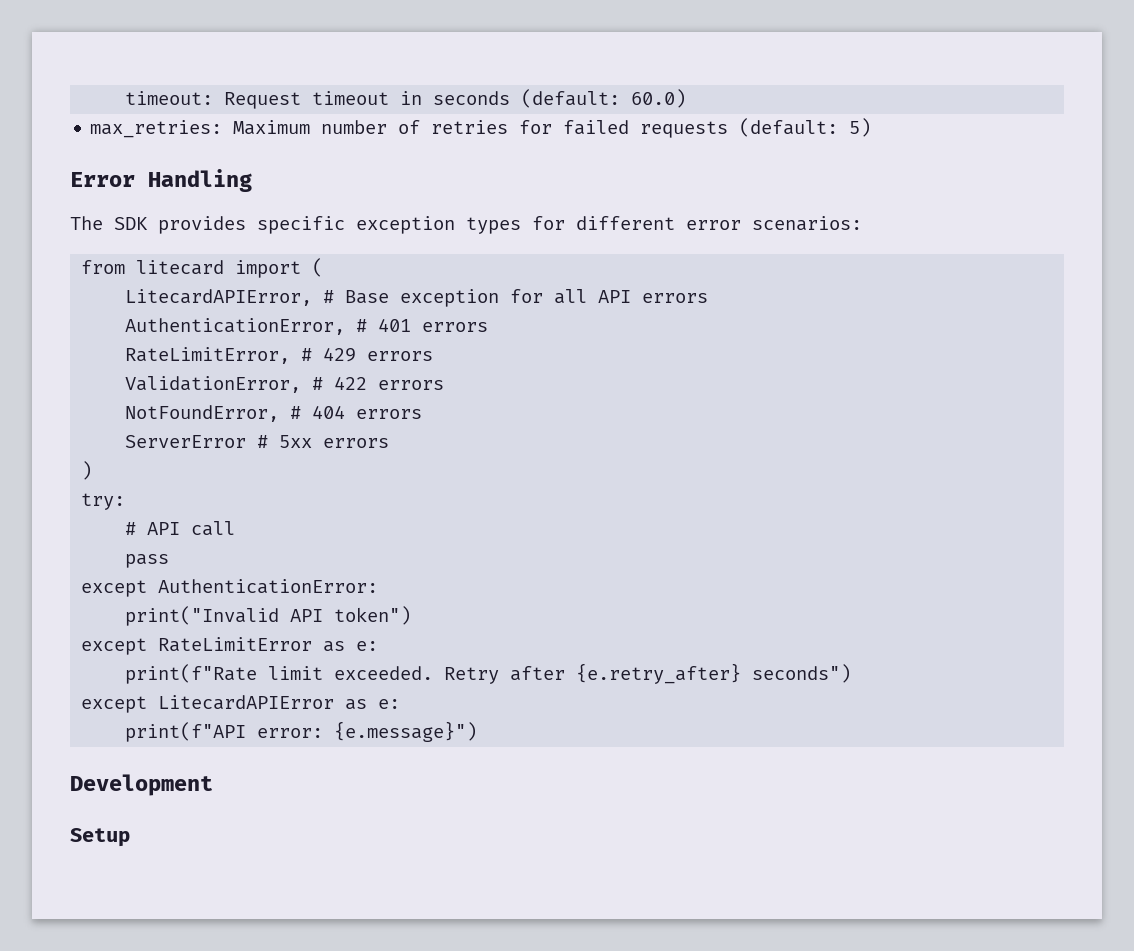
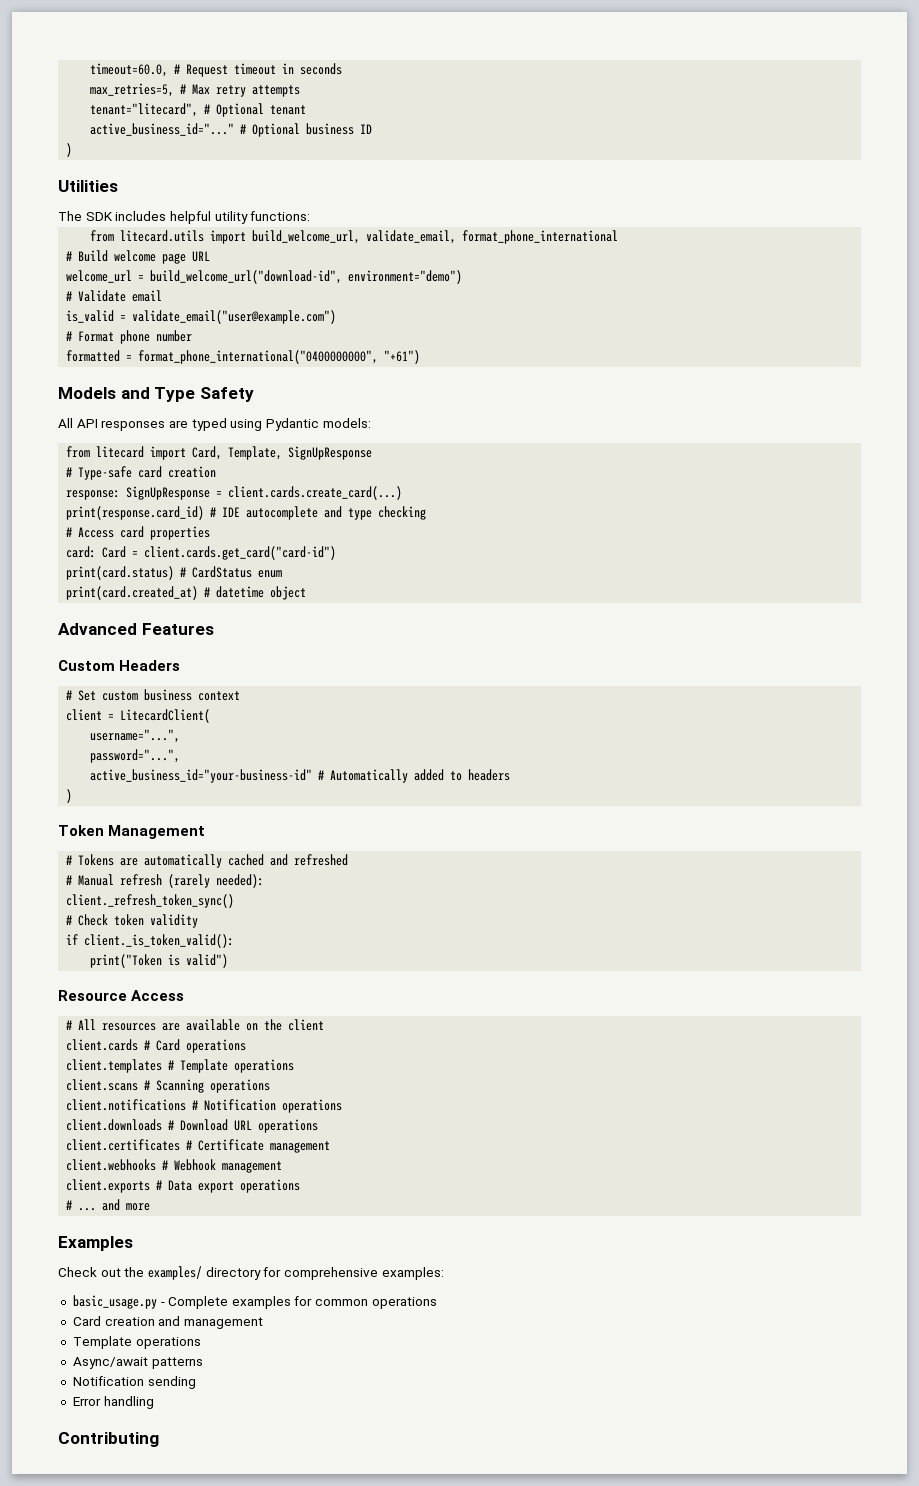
[125,91,214,105] timeout: -> [90,63,181,77] timeout=60.0, #
[521,89,687,108] [90,118,872,138] [70,169,252,192] [70,216,862,234] [81,258,324,278] [125,289,709,307] [125,318,489,335] [125,347,434,364] [125,376,445,393] [125,405,423,422] [125,435,390,448] [81,461,93,480] [81,493,126,510] [125,521,236,536] [125,554,170,568] [81,579,379,597] [125,606,412,626] [81,637,379,655] [125,663,852,684] [81,695,401,713] [125,721,478,742] [70,774,213,796] [70,828,130,847] (default: 60.0) // max_retries: Maximum number of retries for failed requests (default: 5) // Error Handling // The SDK provides specific exception types for different error scenarios: // from litecard import ( // LitecardAPIError, # Base exception for all API errors // AuthenticationError, # 401 errors // RateLimitError, # 429 errors // ValidationError, # 422 errors // NotFoundError, # 404 errors // ServerError # 5xx errors // ) // try: // # API call // pass // except AuthenticationError: // print("Invalid API token") // except RateLimitError as e: // print(f"Rate limit exceeded. Retry after {e.retry_after} seconds") // except LitecardAPIError as e: // print(f"API error: {e.message}") // Development // Setup -> [90,83,301,97] [90,103,307,117] [90,123,373,137] [66,143,73,157] [58,180,118,192] [58,211,311,224] [90,230,619,244] [66,250,211,264] [66,270,463,284] [66,290,163,302] [66,310,337,324] [66,330,193,344] [66,350,421,364] [58,387,254,402] [58,418,371,431] [66,446,373,460] [66,466,217,480] [66,486,403,500] [66,506,427,520] [66,526,211,540] [66,546,337,560] [66,566,283,580] [66,586,307,600] [58,623,214,635] [58,660,181,671] [66,689,241,701] [66,709,211,723] [90,729,181,743] [90,749,181,763] [90,769,511,783] [66,789,73,803] [58,825,206,839] [66,854,349,868] [66,874,265,888] [66,894,235,908] [66,914,199,928] [66,934,235,948] [90,954,229,968] [58,990,185,1001] [66,1019,325,1031] [66,1039,247,1053] [66,1059,295,1073] [66,1079,271,1093] [66,1099,343,1113] [66,1119,319,1133] [66,1139,331,1153] [66,1159,283,1173] [66,1179,301,1193] [66,1199,151,1211] [58,1236,133,1251] [58,1266,444,1280] [72,1295,437,1309] [72,1316,263,1329] [72,1336,201,1349] [72,1357,203,1369] [72,1376,196,1389] [72,1396,154,1409] [58,1432,159,1447] // max_retries=5, # Max retry attempts // tenant="litecard", # Optional tenant // active_business_id="..." # Optional business ID // ) // Utilities // The SDK includes helpful utility functions: // from litecard.utils import build_welcome_url, validate_email, format_phone_international // # Build welcome page URL // welcome_url = build_welcome_url("download-id", environment="demo") // # Validate email // is_valid = validate_email("user@example.com") // # Format phone number // formatted = format_phone_international("0400000000", "+61") // Models and Type Safety // All API responses are typed using Pydantic models: // from litecard import Card, Template, SignUpResponse // # Type-safe card creation // response: SignUpResponse = client.cards.create_card(...) // print(response.card_id) # IDE autocomplete and type checking // # Access card properties // card: Card = client.cards.get_card("card-id") // print(card.status) # CardStatus enum // print(card.created_at) # datetime object // Advanced Features // Custom Headers // # Set custom business context // client = LitecardClient( // username="...", // password="...", // active_business_id="your-business-id" # Automatically added to headers // ) // Token Management // # Tokens are automatically cached and refreshed // # Manual refresh (rarely needed): // client._refresh_token_sync() // # Check token validity // if client._is_token_valid(): // print("Token is valid") // Resource Access // # All resources are available on the client // client.cards # Card operations // client.templates # Template operations // client.scans # Scanning operations // client.notifications # Notification operations // client.downloads # Download URL operations // client.certificates # Certificate management // client.webhooks # Webhook management // client.exports # Data export operations // # ... and more // Examples // Check out the examples/ directory for comprehensive examples: // basic_usage.py - Complete examples for common operations // Card creation and management // Template operations // Async/await patterns // Notification sending // Error handling // Contributing

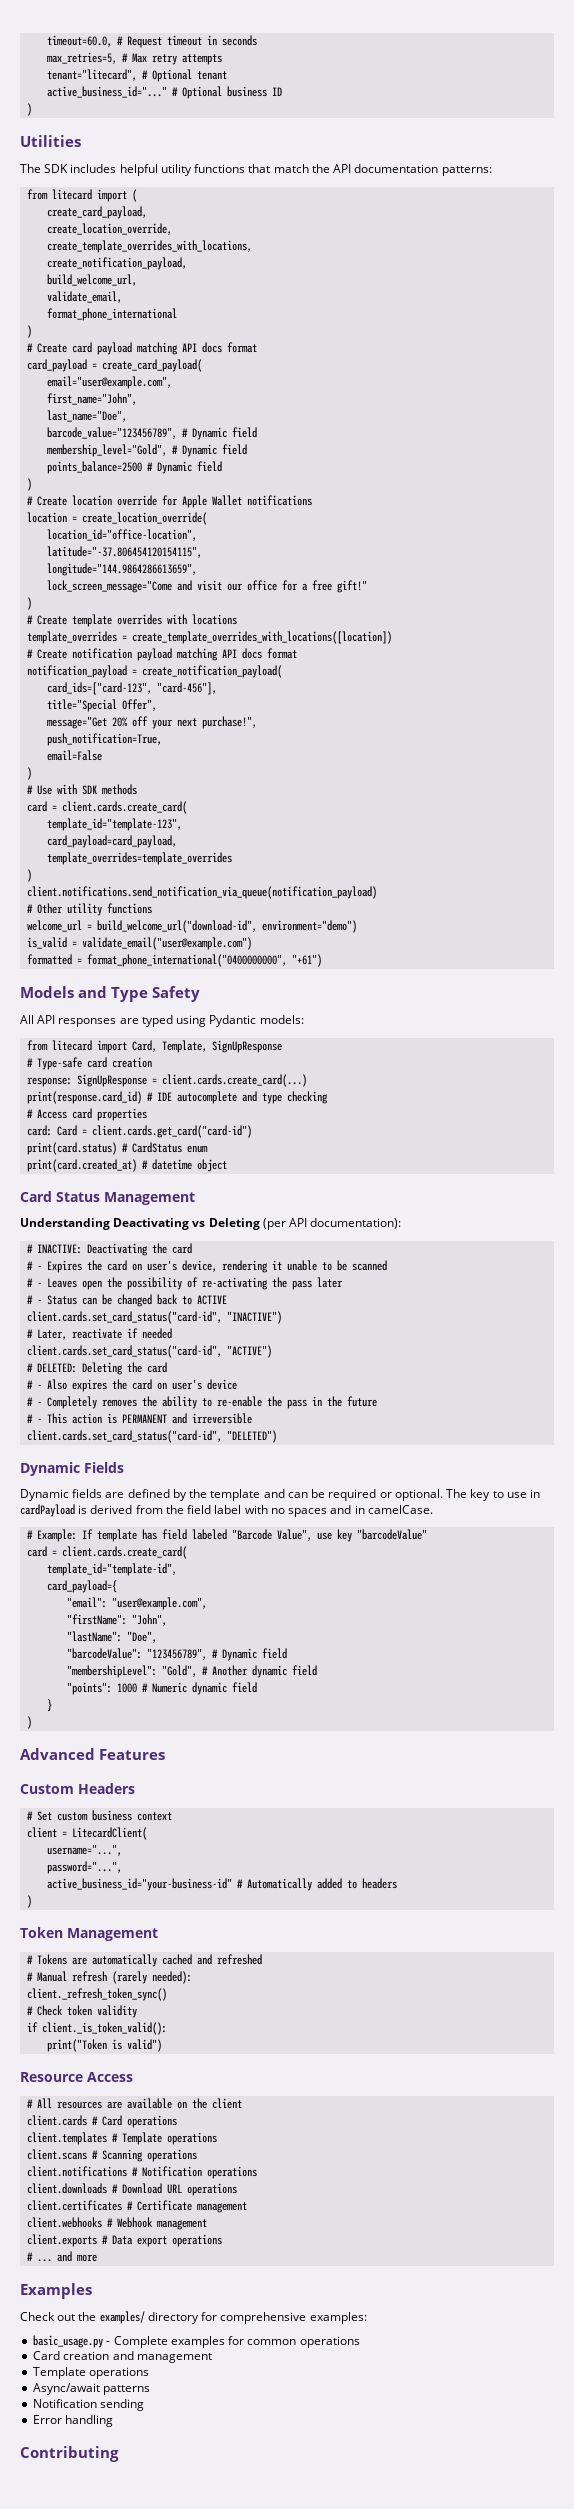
[250,211,311,221] [90,230,247,244] functions: // from litecard.utils import -> [194,164,492,176] [27,189,138,202] [47,206,148,219] [47,223,173,235] [47,240,253,253] [47,257,188,270] functions that match the API documentation patterns: // from litecard import ( // create_card_payload, // create_location_override, // create_template_overrides_with_locations, // create_notification_payload, //
(361, 237) none -> (138, 280) //
(457, 237) none -> (123, 297) //
[66,250,211,264] // # Build welcome page URL -> [27,325,33,338] [27,342,258,355] [27,359,203,372] [47,376,173,389] [47,393,138,405] [47,410,128,422] [47,427,258,440] [47,444,248,457] [47,461,223,474] [27,478,33,491] [27,495,313,508] [27,512,208,525] [47,529,198,541] [47,546,203,558] [47,563,198,576] [47,580,368,593] [27,597,33,610] [27,614,238,627] [27,631,393,644] [27,648,298,661] [27,665,283,678] [47,682,218,695] [47,699,158,712] [47,716,258,729] [47,733,163,746] [47,750,103,761] [27,767,33,780] [27,784,138,795] [27,801,188,814] [47,818,183,831] [47,835,178,848] [47,852,233,865] [27,869,33,882] [27,886,378,899] [27,903,153,916] // ) // # Create card payload matching API docs format // card_payload = create_card_payload( // email="user@example.com", // first_name="John", // last_name="Doe", // barcode_value="123456789", # Dynamic field // membership_level="Gold", # Dynamic field // points_balance=2500 # Dynamic field // ) // # Create location override for Apple Wallet notifications // location = create_location_override( // location_id="office-location", // latitude="-37.806454120154115", // longitude="144.9864286613659", // lock_screen_message="Come and visit our office for a free gift!" // ) // # Create template overrides with locations // template_overrides = create_template_overrides_with_locations([location]) // # Create notification payload matching API docs format // notification_payload = create_notification_payload( // card_ids=["card-123", "card-456"], // title="Special Offer", // message="Get 20% off your next purchase!", // push_notification=True, // email=False // ) // # Use with SDK methods // card = client.cards.create_card( // template_id="template-123", // card_payload=card_payload, // template_overrides=template_overrides // ) // client.notifications.send_notification_via_queue(notification_payload) // # Other utility functions
[66,290,163,302] // # Validate email -> (358, 926) none
[66,330,193,344] // # Format phone number -> (253, 943) none
(307, 593) none -> [20,1191,195,1205] [20,1218,402,1230] [27,1243,193,1256] [27,1260,388,1273] [27,1277,344,1290] [27,1294,228,1307] [27,1311,283,1324] [27,1328,173,1340] [27,1345,273,1358] [27,1362,168,1375] [27,1379,238,1392] [27,1396,378,1409] [27,1413,253,1424] [27,1430,278,1443] [20,1462,124,1476] [20,1489,541,1501] [20,1504,433,1517] [27,1529,428,1542] [27,1546,188,1559] [47,1563,178,1576] [47,1580,118,1593] [67,1597,208,1610] [67,1614,168,1626] [67,1631,158,1643] [67,1648,288,1661] [67,1665,318,1678] [67,1682,258,1695] [47,1699,53,1712] [27,1716,33,1729] // Card Status Management // Understanding Deactivating vs Deleting (per API documentation): // # INACTIVE: Deactivating the card // # - Expires the card on user's device, rendering it unable to be scanned // # - Leaves open the possibility of re-activating the pass later // # - Status can be changed back to ACTIVE // client.cards.set_card_status("card-id", "INACTIVE") // # Later, reactivate if needed // client.cards.set_card_status("card-id", "ACTIVE") // # DELETED: Deleting the card // # - Also expires the card on user's device // # - Completely removes the ability to re-enable the pass in the future // # - This action is PERMANENT and irreversible // client.cards.set_card_status("card-id", "DELETED") // Dynamic Fields // Dynamic fields are defined by the template and can be required or optional. The key to use in cardPayload is derived from the field label with no spaces and in camelCase. // # Example: If template has field labeled "Barcode Value", use key "barcodeValue" // card = client.cards.create_card( // template_id="template-id", // card_payload={ // "email": "user@example.com", // "firstName": "John", // "lastName": "Doe", // "barcodeValue": "123456789", # Dynamic field // "membershipLevel": "Gold", # Another dynamic field // "points": 1000 # Numeric dynamic field // } // )

